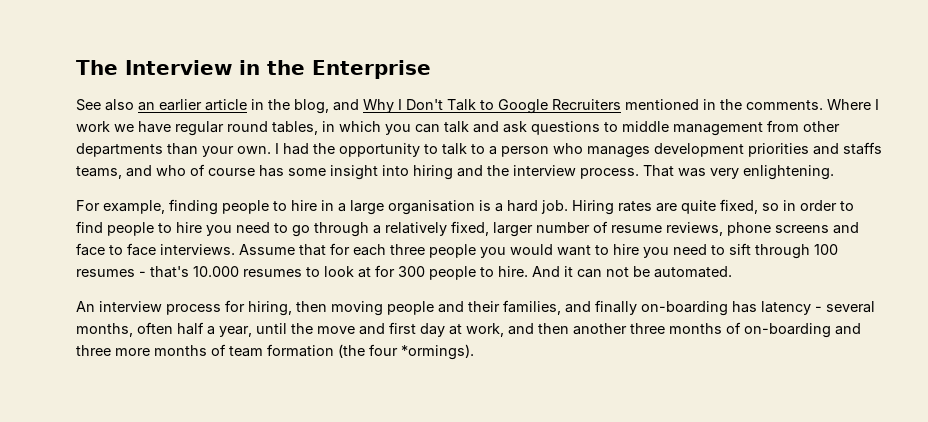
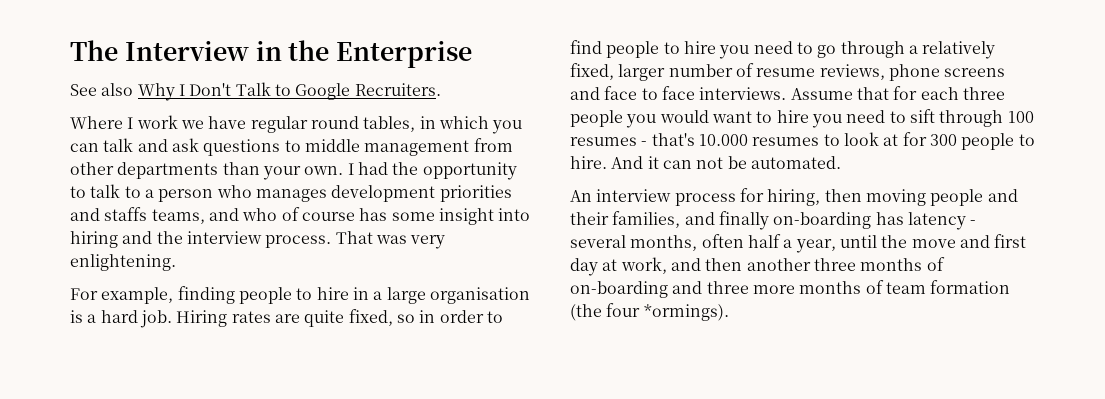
[138,99,359,114] an earlier article in the blog, and -> (134, 89) none
[552,99,823,110] Recruiters mentioned in the comments. -> [354,83,441,96] Recruiters. //

